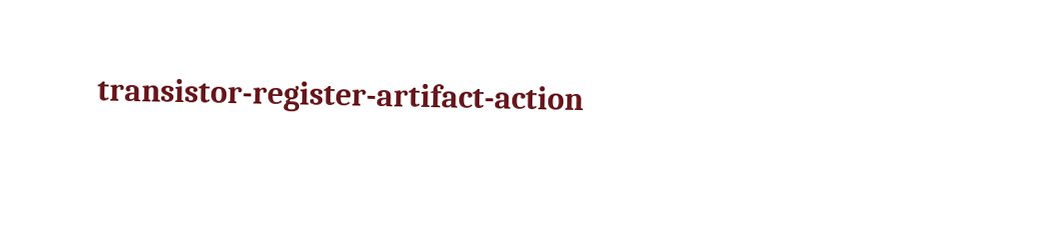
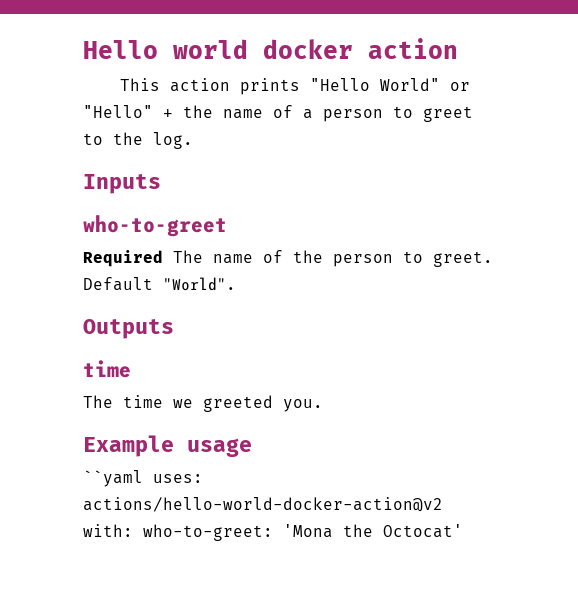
[97,77,584,118] transistor-register-artifact-action -> [83,38,458,59] [120,78,471,95] [83,105,473,122] [83,132,193,149] [83,174,161,194] [83,215,227,237] [83,250,493,267] [83,277,236,291] [83,319,174,339] [83,360,131,378] [83,395,323,412] [83,435,252,457] [83,470,203,487] [83,497,443,512] [83,524,463,541] Hello world docker action // This action prints "Hello World" or "Hello" + the name of a person to greet to the log. // Inputs // who-to-greet // Required The name of the person to greet. Default "World". // Outputs // time // The time we greeted you. // Example usage // ``yaml uses: actions/hello-world-docker-action@v2 with: who-to-greet: 'Mona the Octocat'

